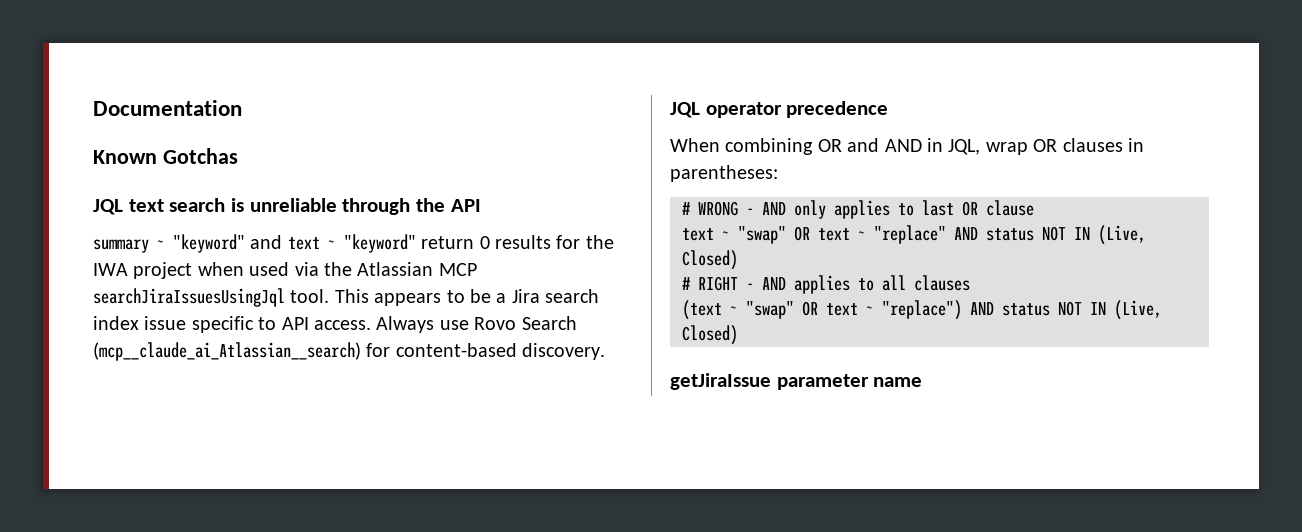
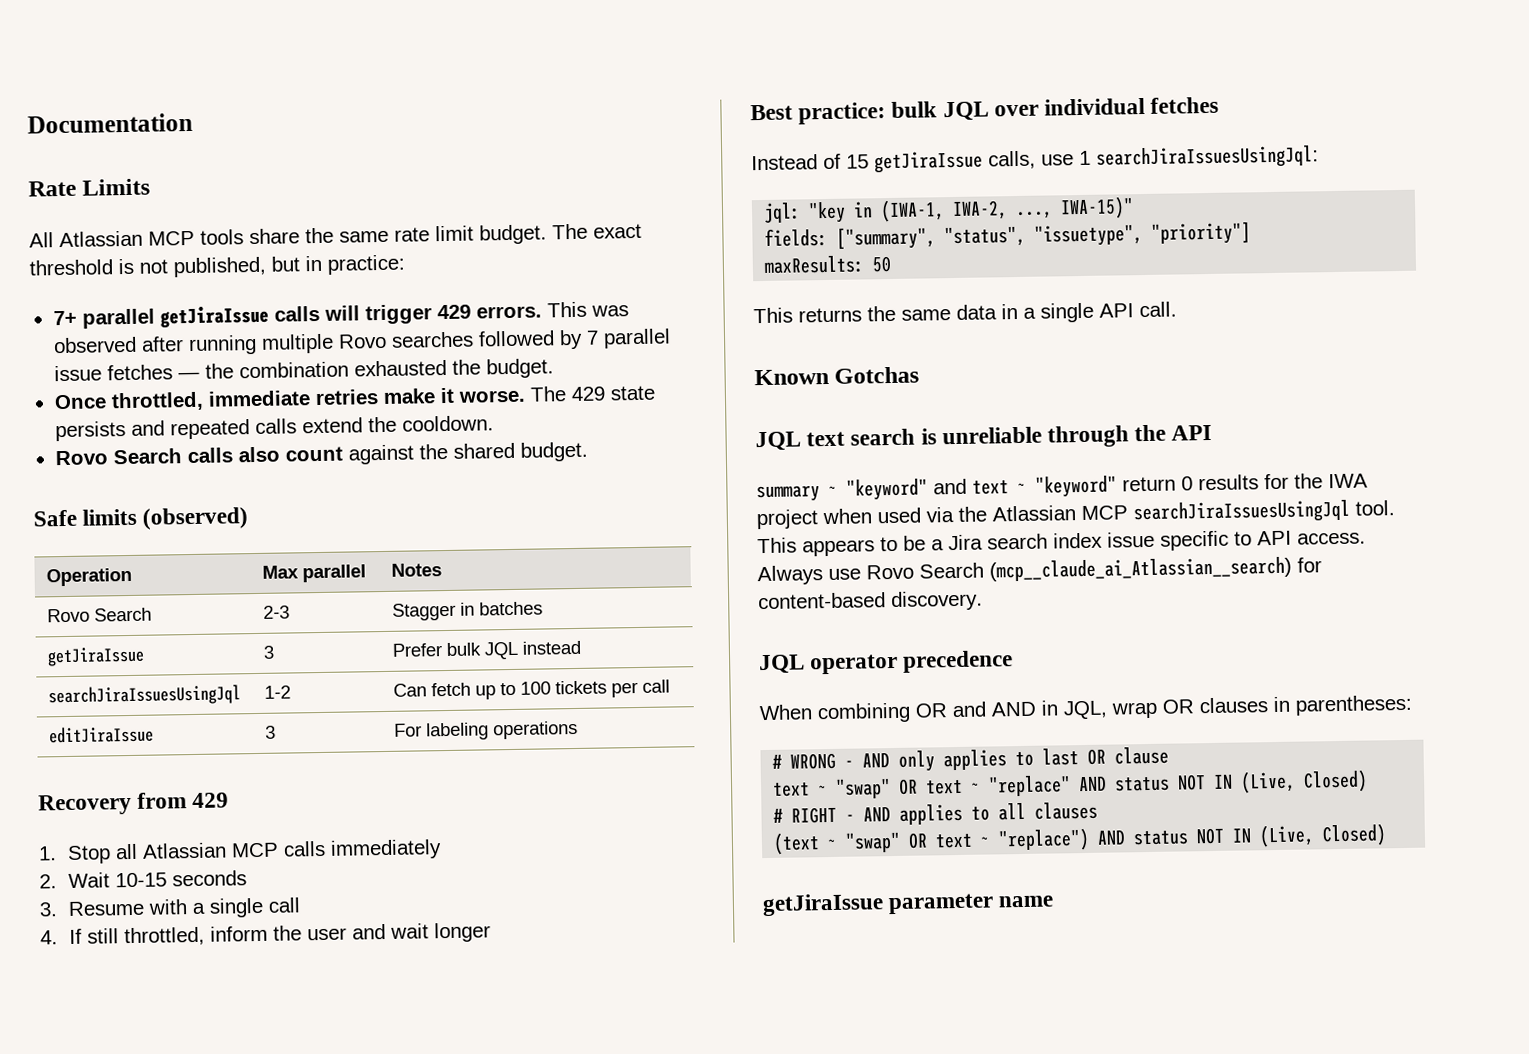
(242, 108) none -> [28,178,151,197] [29,223,642,248] [29,254,405,278] [52,301,629,329] [52,328,671,356] [53,358,554,382] [53,385,655,412] [54,415,494,442] [54,441,588,466] [33,507,249,530] [45,567,132,587] [261,564,366,583] [390,563,442,577] [46,607,152,623] [262,605,290,619] [391,601,543,621] [46,646,145,667] [262,645,275,659] [391,640,581,660] [47,684,241,707] [263,685,291,699] [392,679,670,700] [48,725,154,744] [264,725,276,739] [393,720,578,741] [38,792,230,816] [38,839,443,864] [39,870,248,889] [39,897,301,918] [40,922,492,947] [750,96,1220,125] [751,145,1319,174] [763,196,1135,224] [764,221,1252,250] [764,255,893,274] [753,301,1177,324] // Rate Limits // All Atlassian MCP tools share the same rate limit budget. The exact threshold is not published, but in practice: // 7+ parallel getJiraIssue calls will trigger 429 errors. This was observed after running multiple Rovo searches followed by 7 parallel issue fetches — the combination exhausted the budget. // Once throttled, immediate retries make it worse. The 429 state persists and repeated calls extend the cooldown. // Rovo Search calls also count against the shared budget. // Safe limits (observed) // Operation | Max parallel | Notes // Rovo Search | 2-3 | Stagger in batches // getJiraIssue | 3 | Prefer bulk JQL instead // searchJiraIssuesUsingJql | 1-2 | Can fetch up to 100 tickets per call // editJiraIssue | 3 | For labeling operations // Recovery from 429 // 1. Stop all Atlassian MCP calls immediately // 2. Wait 10-15 seconds // 3. Resume with a single call // 4. If still throttled, inform the user and wait longer // Best practice: bulk JQL over individual fetches // Instead of 15 getJiraIssue calls, use 1 searchJiraIssuesUsingJql: // jql: "key in (IWA-1, IWA-2, ..., IWA-15)" // fields: ["summary", "status", "issuetype", "priority"] // maxResults: 50 // This returns the same data in a single API call.

